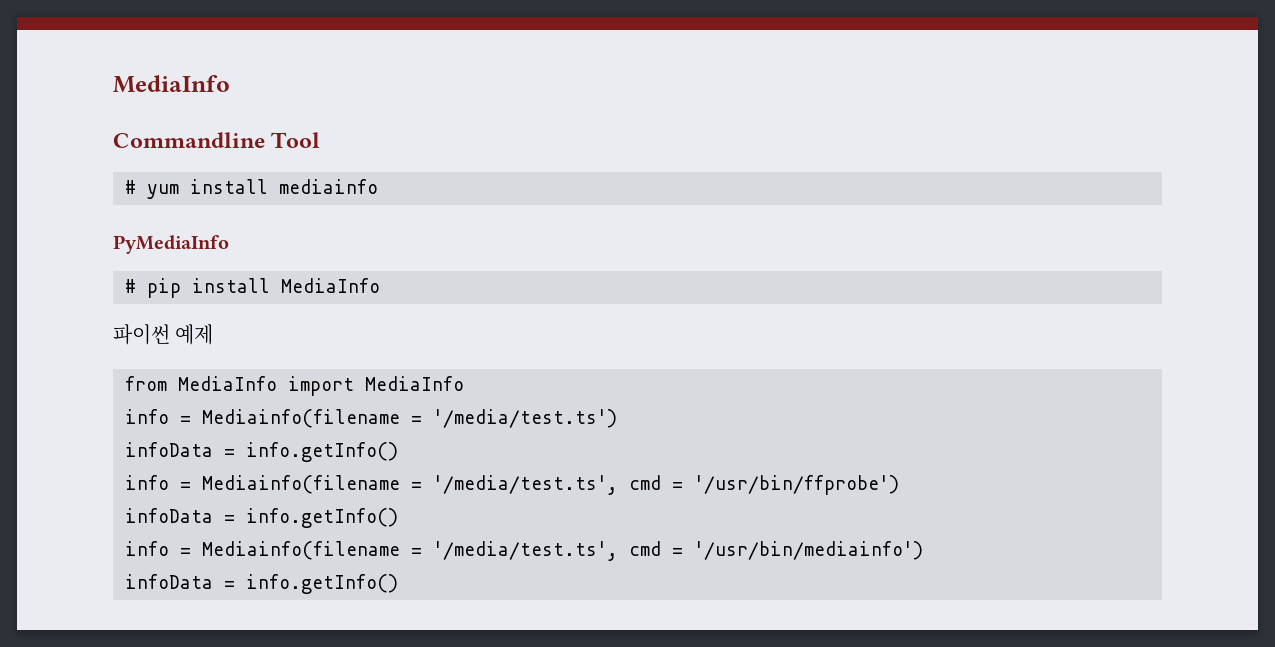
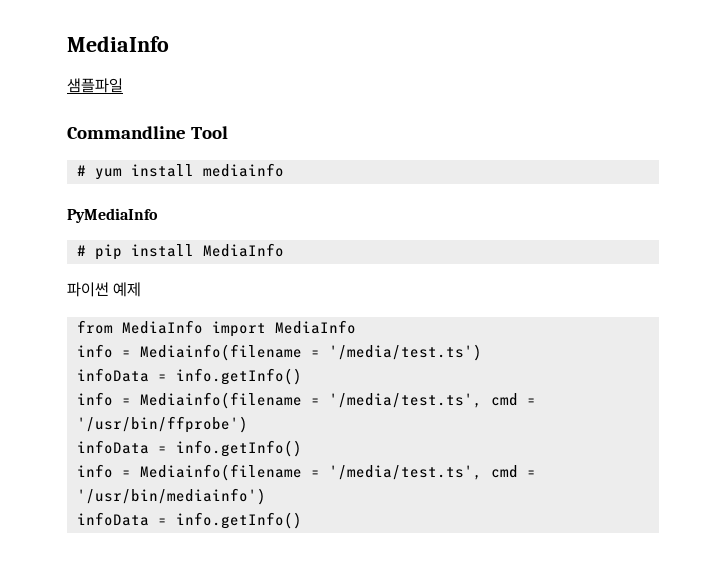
[113,75,230,93] MediaInfo -> [67,36,169,52] [67,78,123,93] MediaInfo // 샘플파일

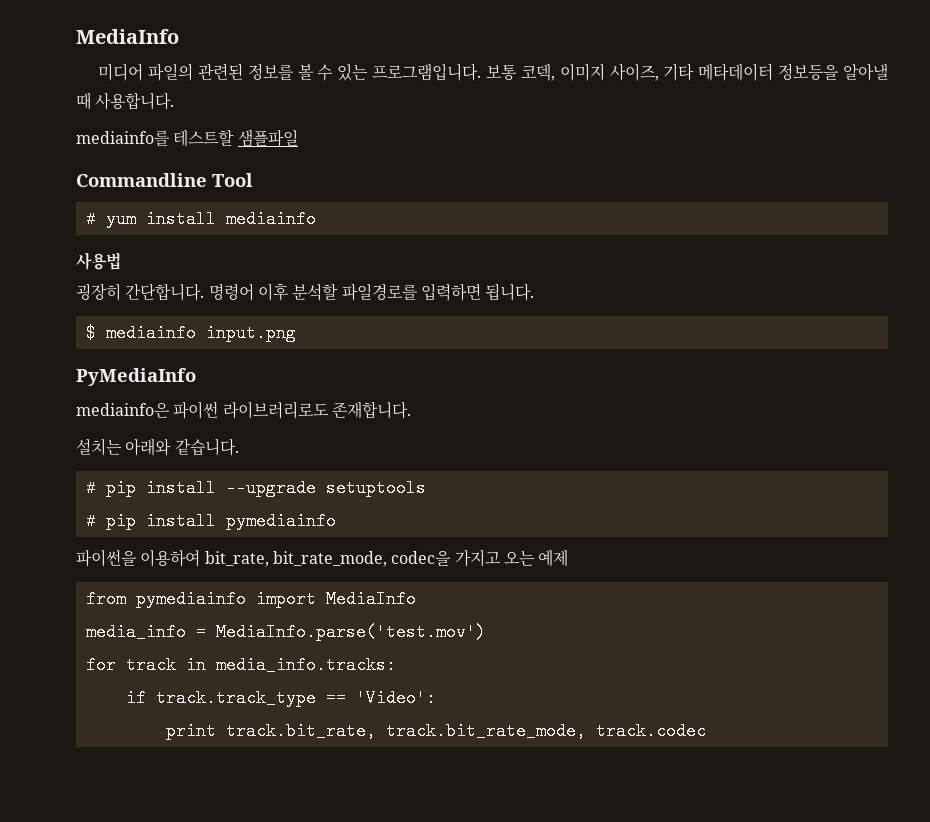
[67,36,169,52] MediaInfo // -> [76,29,179,44] [98,63,889,81] [76,92,175,110] [76,129,235,147] MediaInfo // 미디어 파일의 관련된 정보를 볼 수 있는 프로그램입니다. 보통 코덱, 이미지 사이즈, 기타 메타데이터 정보등을 알아낼 때 사용합니다. // mediainfo를 테스트할
[67,208,158,223] [76,243,284,260] [67,282,109,297] PyMediaInfo // # pip install MediaInfo // 파이썬 -> [76,252,121,270] [76,283,535,301] [85,324,296,342] [76,368,196,386] [76,401,411,419] [76,438,239,456] [85,479,426,497] [85,512,336,530] [76,549,535,567] 사용법 // 굉장히 간단합니다. 명령어 이후 분석할 파일경로를 입력하면 됩니다. // $ mediainfo input.png // PyMediaInfo // mediainfo은 파이썬 라이브러리로도 존재합니다. // 설치는 아래와 같습니다. // # pip install --upgrade setuptools // # pip install pymediainfo // 파이썬을 이용하여 bit_rate, bit_rate_mode, codec을 가지고 오는
[121,320,203,334] MediaInfo -> [135,590,246,608] pymediainfo
[76,344,482,361] [76,368,302,385] [76,392,536,409] [76,416,248,433] [76,440,302,457] [76,464,536,481] [76,488,266,505] [76,512,302,529] info = Mediainfo(filename = '/media/test.ts') // infoData = info.getInfo() // info = Mediainfo(filename = '/media/test.ts', cmd = '/usr/bin/ffprobe') // infoData = info.getInfo() // info = Mediainfo(filename = '/media/test.ts', cmd = '/usr/bin/mediainfo') // infoData = info.getInfo() -> [85,623,486,641] [85,656,396,674] [125,689,436,707] [165,722,706,740] media_info = MediaInfo.parse('test.mov') // for track in media_info.tracks: // if track.track_type == 'Video': // print track.bit_rate, track.bit_rate_mode, track.codec

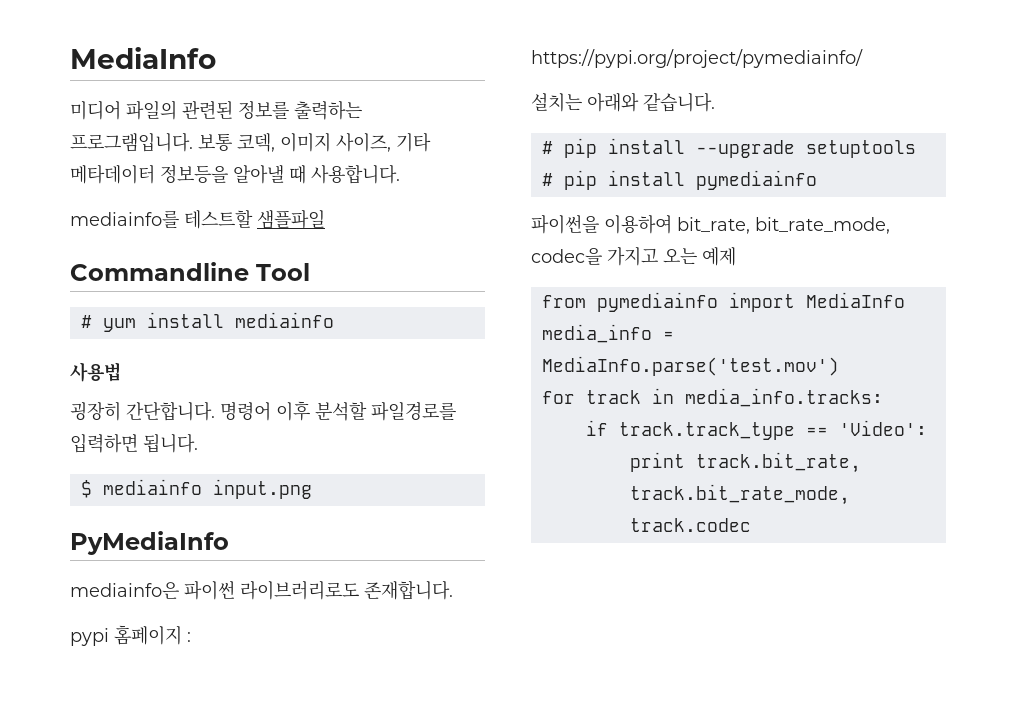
[297,64,369,81] 볼 수 있는 -> [294,101,362,120] 출력하는
(411, 410) none -> [70,625,191,646] [531,49,863,68] // pypi 홈페이지 : https://pypi.org/project/pymediainfo/

